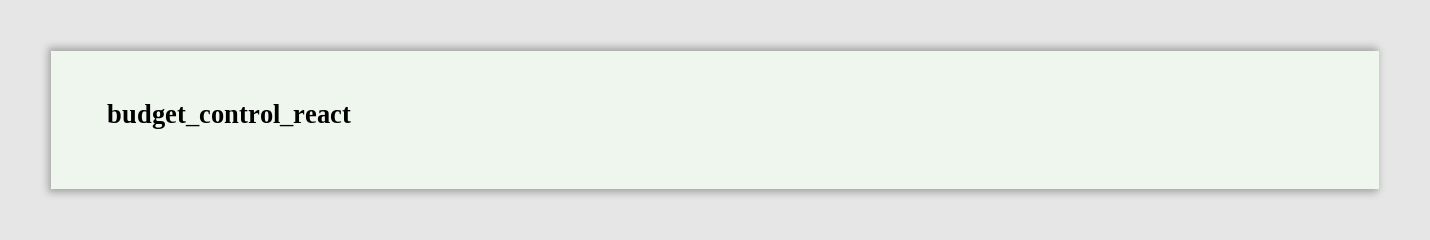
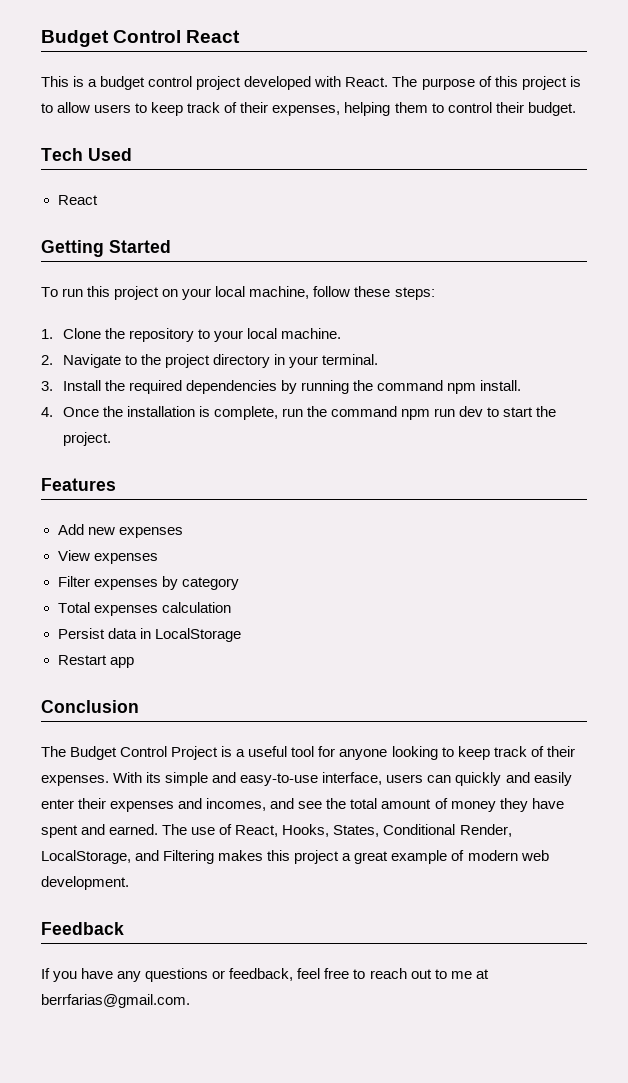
[107,104,351,129] budget_control_react -> [41,30,241,47] [41,76,581,90] [41,102,576,116] [41,148,132,161] [57,195,98,205] [41,240,171,257] [41,286,435,300] [41,328,342,342] [41,354,379,368] [41,380,522,394] [41,406,557,420] [62,432,111,446] [41,478,116,491] [57,524,183,538] [57,550,158,564] [57,576,239,590] [57,602,231,616] [57,628,241,642] [57,655,134,668] [41,700,139,713] [41,746,575,760] [41,772,572,786] [41,798,564,812] [41,824,512,838] [41,850,549,864] [41,876,129,890] [41,922,124,935] [41,968,489,982] [41,994,190,1008] Budget Control React // This is a budget control project developed with React. The purpose of this project is to allow users to keep track of their expenses, helping them to control their budget. // Tech Used // React // Getting Started // To run this project on your local machine, follow these steps: // 1. Clone the repository to your local machine. // 2. Navigate to the project directory in your terminal. // 3. Install the required dependencies by running the command npm install. // 4. Once the installation is complete, run the command npm run dev to start the project. // Features // Add new expenses // View expenses // Filter expenses by category // Total expenses calculation // Persist data in LocalStorage // Restart app // Conclusion // The Budget Control Project is a useful tool for anyone looking to keep track of their expenses. With its simple and easy-to-use interface, users can quickly and easily enter their expenses and incomes, and see the total amount of money they have spent and earned. The use of React, Hooks, States, Conditional Render, LocalStorage, and Filtering makes this project a great example of modern web development. // Feedback // If you have any questions or feedback, feel free to reach out to me at berrfarias@gmail.com.

